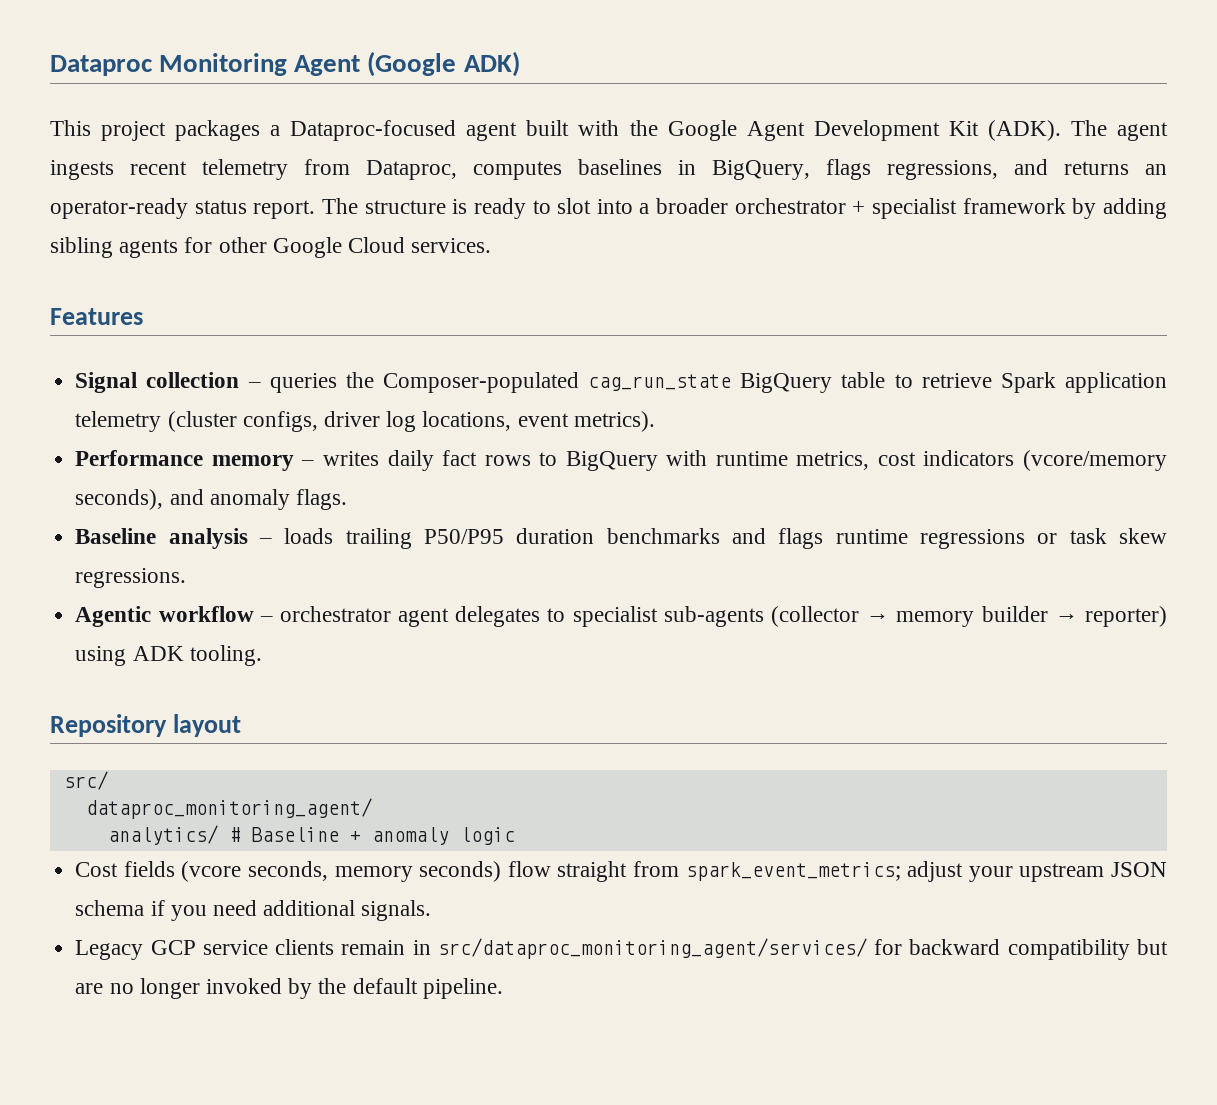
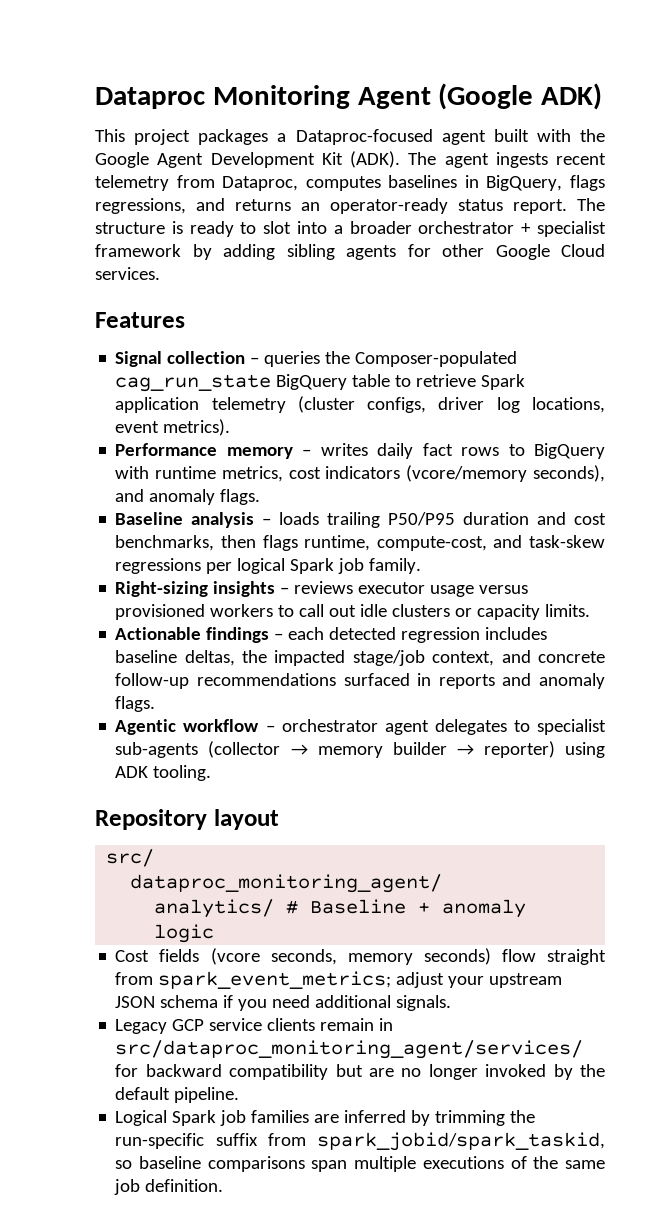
[606,528,1167,549] [75,568,187,588] benchmarks and flags runtime regressions or task skew regressions. -> [537,512,606,525] [115,535,605,551] [115,558,422,574] [115,581,529,597] [115,604,591,620] [115,627,548,643] [115,650,605,666] [115,673,605,689] [115,696,156,712] and cost benchmarks, then flags runtime, compute-cost, and task-skew regressions per logical Spark job family. // Right-sizing insights – reviews executor usage versus provisioned workers to call out idle clusters or capacity limits. // Actionable findings – each detected regression includes baseline deltas, the impacted stage/job context, and concrete follow-up recommendations surfaced in reports and anomaly flags.
(503, 988) none -> [115,1110,536,1126] [115,1132,605,1151] [115,1156,605,1172] [114,1179,224,1195] // Logical Spark job families are inferred by trimming the run-specific suffix from spark_jobid/spark_taskid, so baseline comparisons span multiple executions of the same job definition.

